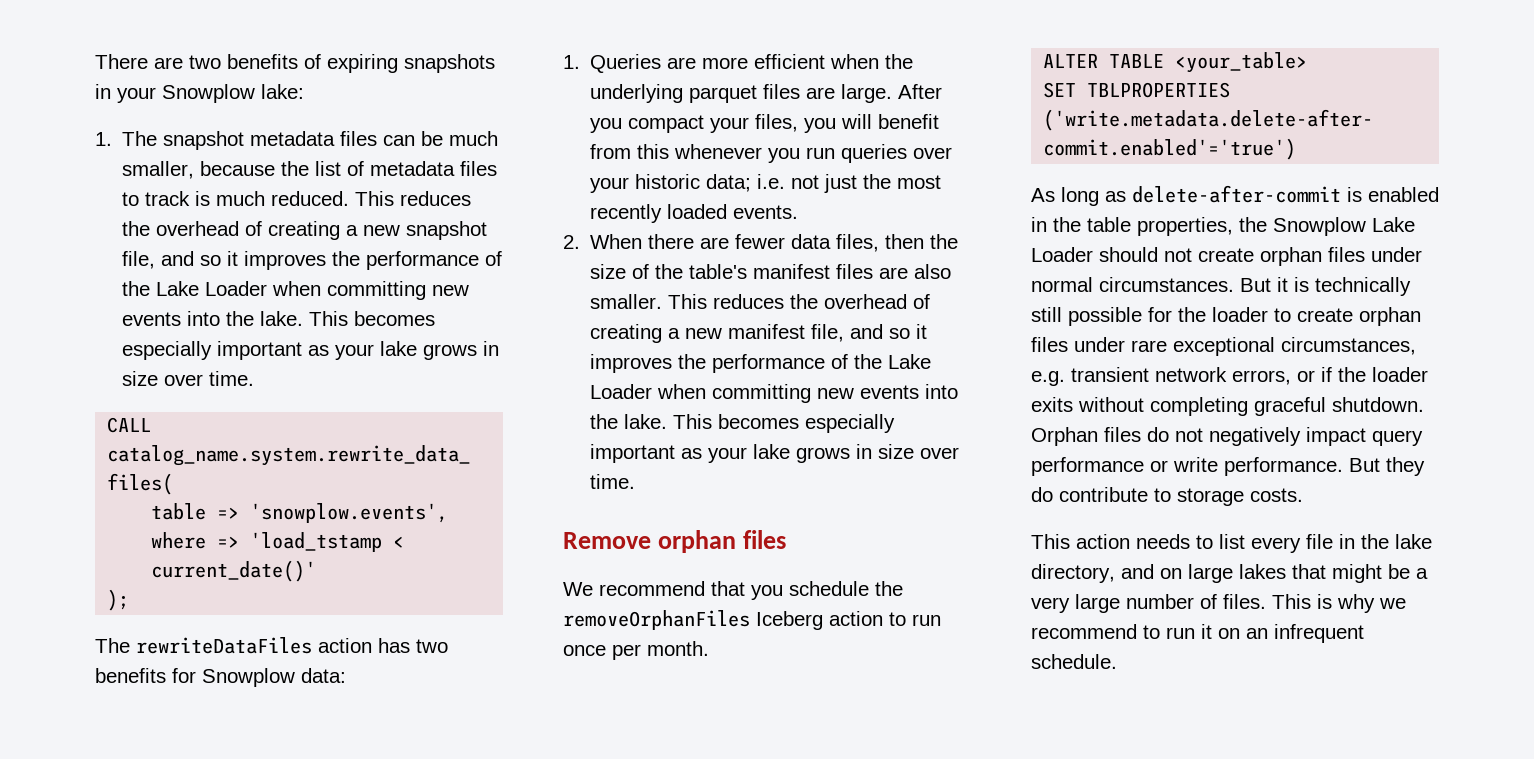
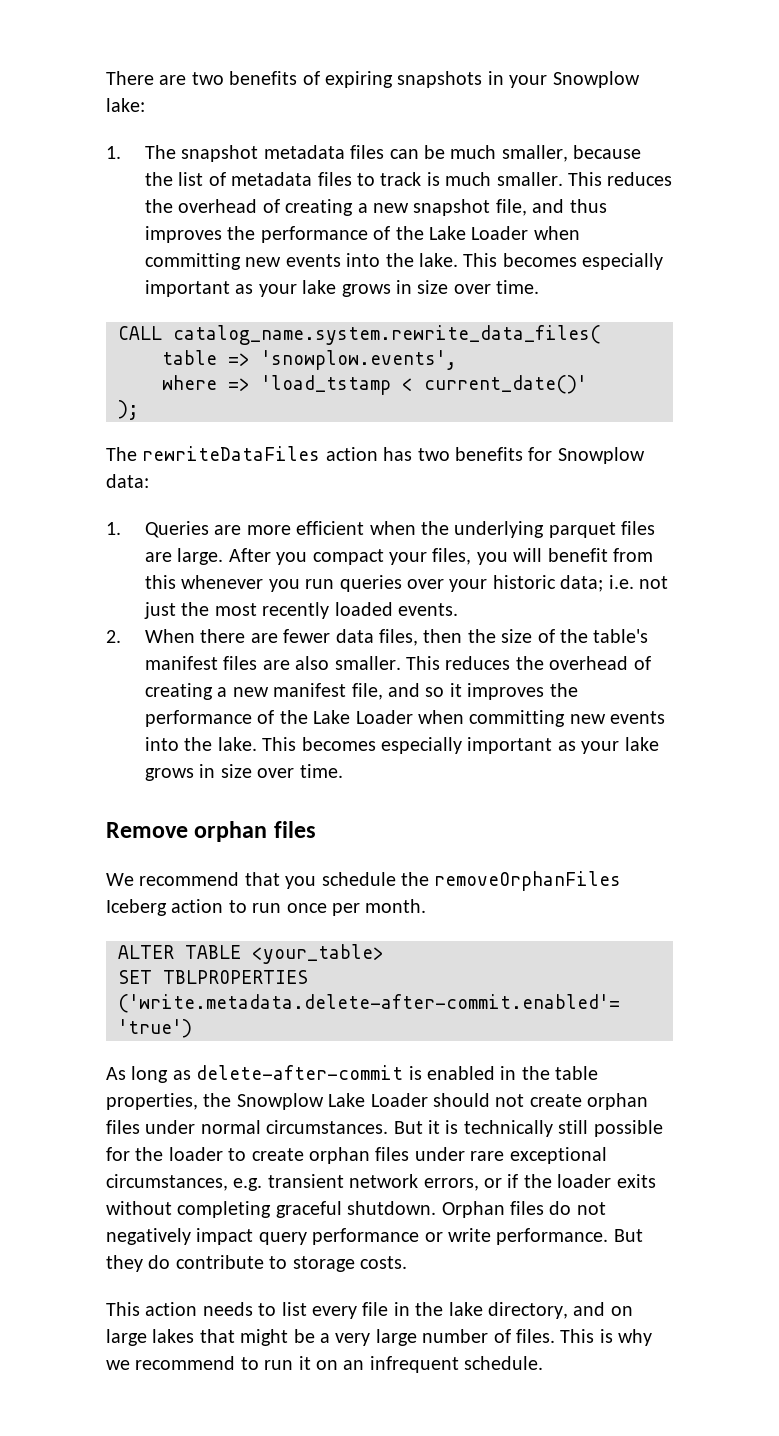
[271,191,350,206] reduced. -> [496,172,563,186] smaller.
[200,251,239,266] so it -> [569,199,607,213] thus

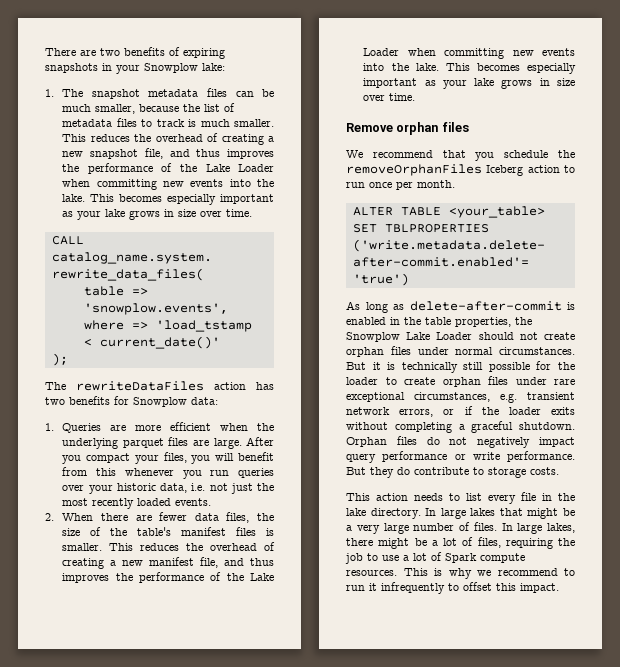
[560,575,604,592] data; -> [160,483,188,493] data,
[423,629,463,643] then -> (250, 517) none
[262,656,330,670] are also -> [266,528,274,536] is
[425,683,462,697] so it -> [250,558,275,566] thus
(272, 1209) none -> [458,424,465,430] a
[487,1302,633,1319] directory, and on -> [370,508,437,519] directory. In
(555, 1336) none -> [501,523,575,534] [346,537,575,549] [345,552,525,564] [346,570,397,576] In large lakes, there might be a lot of files, requiring the job to use a lot of Spark compute resources.
[316,1356,544,1373] on an infrequent schedule. -> [381,582,559,594] infrequently to offset this impact.

